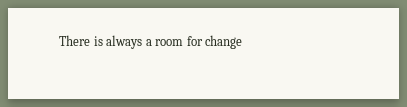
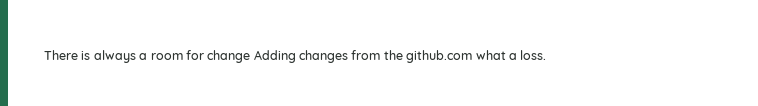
(243, 42) none -> [253,50,547,63] Adding changes from the github.com what a loss.

